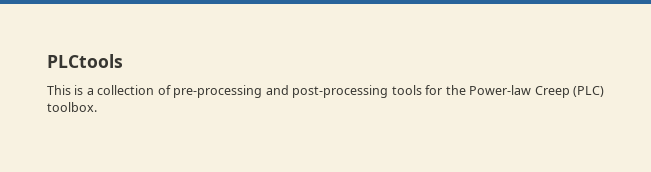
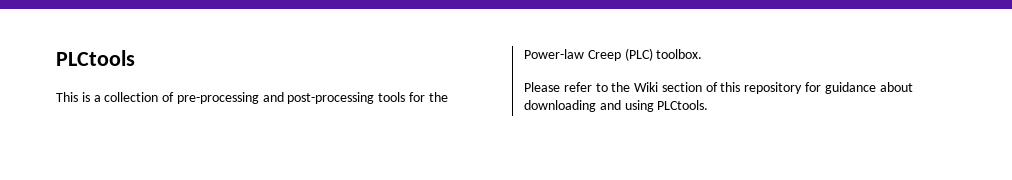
(97, 107) none -> [524,82,913,94] [524,100,709,112] // Please refer to the Wiki section of this repository for guidance about downloading and using PLCtools.

